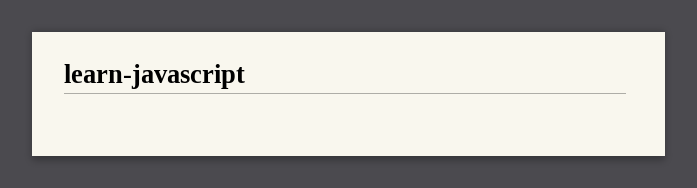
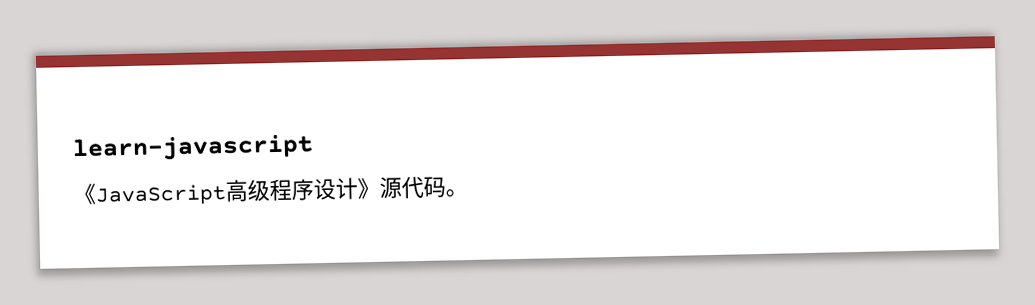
(245, 76) none -> [73,175,468,207] // 《JavaScript高级程序设计》源代码。

